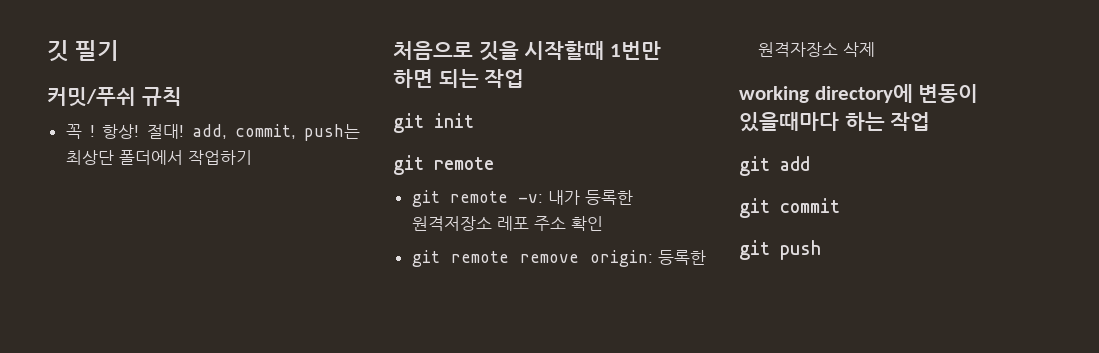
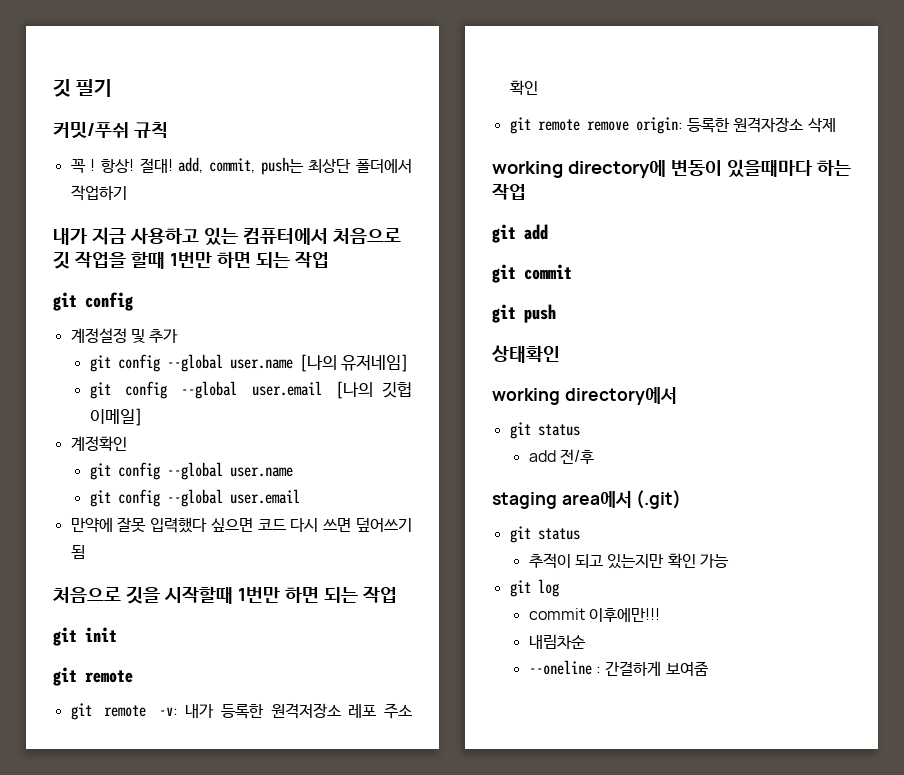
(252, 157) none -> [53,227,401,245] [53,251,329,269] [53,292,133,311] [70,328,179,343] [89,354,409,372] [89,381,412,399] [89,408,142,426] [70,436,127,451] [89,462,293,480] [89,489,300,507] [70,517,412,533] [70,545,85,559] // 내가 지금 사용하고 있는 컴퓨터에서 처음으로 깃 작업을 할때 1번만 하면 되는 작업 // git config // 계정설정 및 추가 // git config --global user.name [나의 유저네임] // git config --global user.email [나의 깃헙 이메일] // 계정확인 // git config --global user.name // git config --global user.email // 만약에 잘못 입력했다 싶으면 코드 다시 쓰면 덮어쓰기 됨
(821, 250) none -> [491,345,560,363] [492,387,677,405] [509,422,580,439] [528,449,594,464] [492,490,682,509] [509,526,580,543] [528,553,729,569] [509,579,559,597] [528,608,660,622] [528,634,586,649] [528,660,709,676] // 상태확인 // working directory에서 // git status // add 전/후 // staging area에서 (.git) // git status // 추적이 되고 있는지만 확인 가능 // git log // commit 이후에만!!! // 내림차순 // --oneline : 간결하게 보여줌

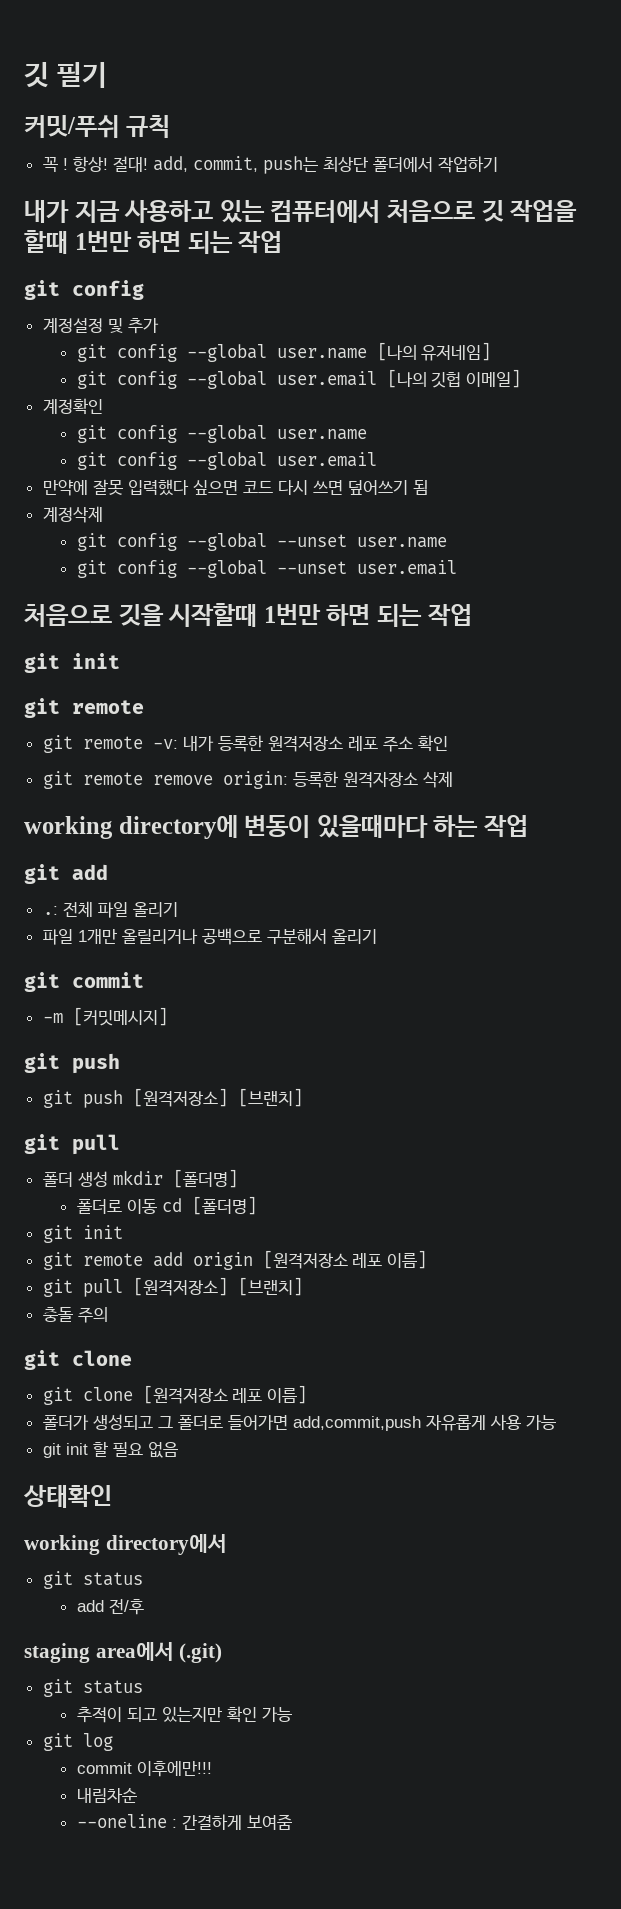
(85, 552) none -> [42,506,103,523] [76,533,447,551] [76,560,457,578] // 계정삭제 // git config --global --unset user.name // git config --global --unset user.email
(548, 232) none -> [42,901,178,918] [42,928,377,945] // .: 전체 파일 올리기 // 파일 1개만 올릴리거나 공백으로 구분해서 올리기
[492,304,556,323] // git push -> [42,1007,168,1026] [24,1053,120,1074] [42,1088,303,1108] [24,1134,120,1155] [42,1169,238,1188] [76,1196,257,1215] [42,1225,123,1243] [42,1250,427,1270] [42,1277,303,1297] [42,1307,108,1323] [24,1350,132,1370] [42,1385,307,1405] [42,1414,556,1431] [42,1441,178,1458] // -m [커밋메시지] // git push // git push [원격저장소] [브랜치] // git pull // 폴더 생성 mkdir [폴더명] // 폴더로 이동 cd [폴더명] // git init // git remote add origin [원격저장소 레포 이름] // git pull [원격저장소] [브랜치] // 충돌 주의 // git clone // git clone [원격저장소 레포 이름] // 폴더가 생성되고 그 폴더로 들어가면 add,commit,push 자유롭게 사용 가능 // git init 할 필요 없음

